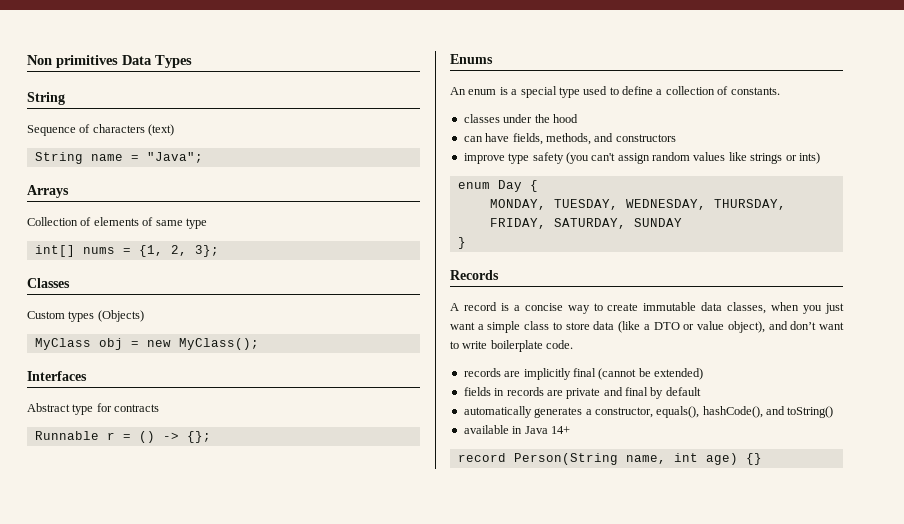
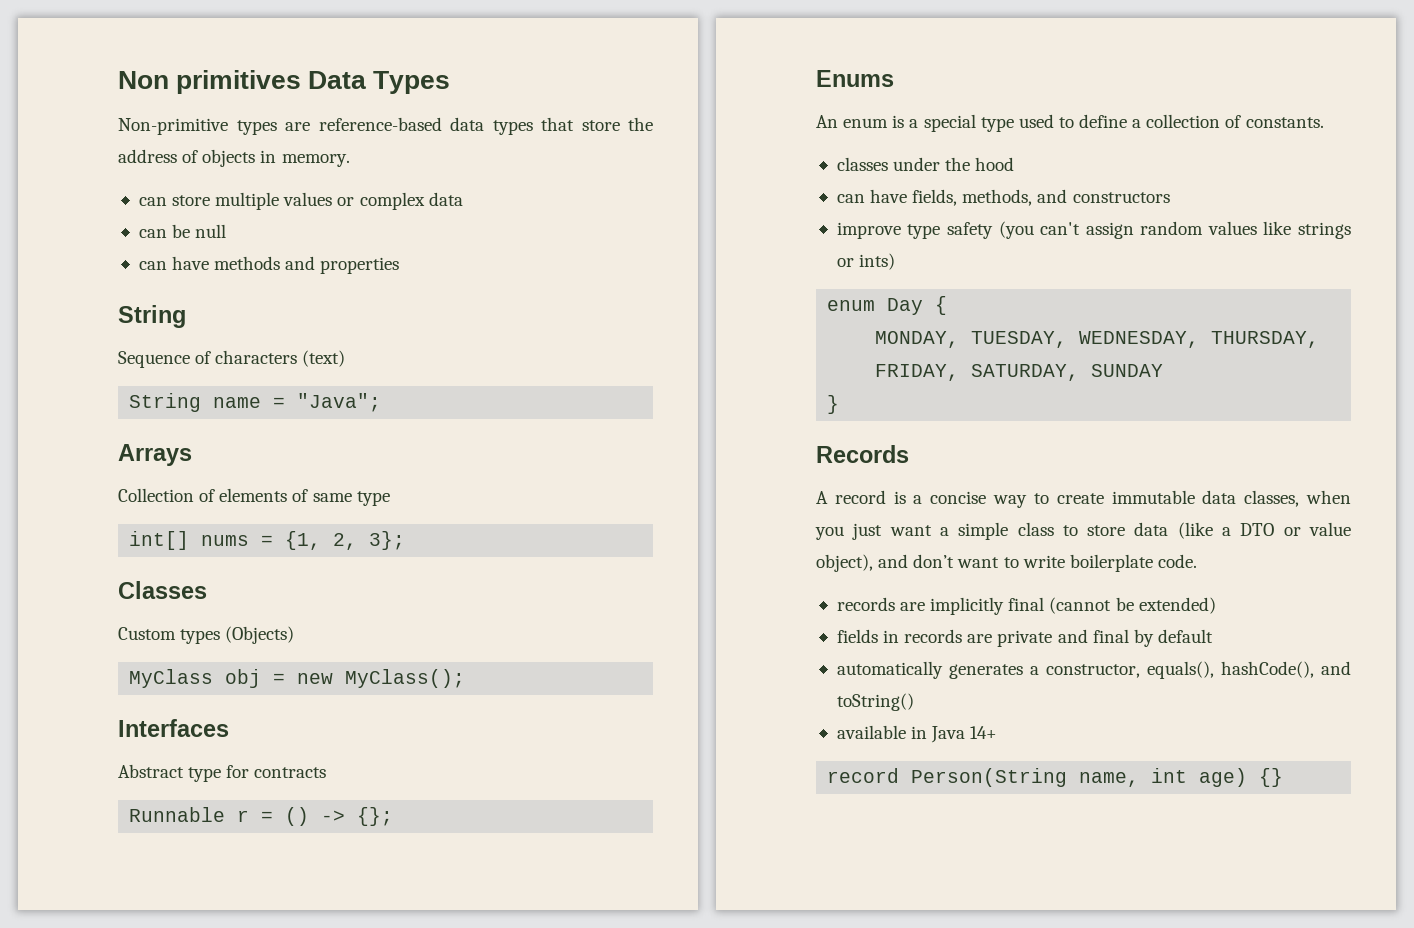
(192, 61) none -> [118,117,653,135] [118,149,350,167] [138,192,463,210] [138,224,227,238] [138,256,400,274] // Non-primitive types are reference-based data types that store the address of objects in memory. // can store multiple values or complex data // can be null // can have methods and properties

